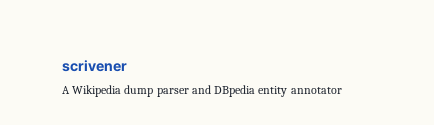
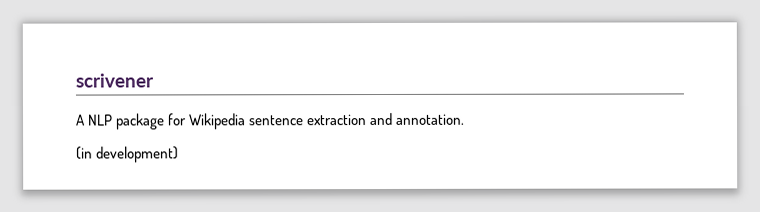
[72,85,342,97] Wikipedia dump parser and DBpedia entity annotator -> [88,112,466,130] [76,146,180,163] NLP package for Wikipedia sentence extraction and annotation. // (in development)

